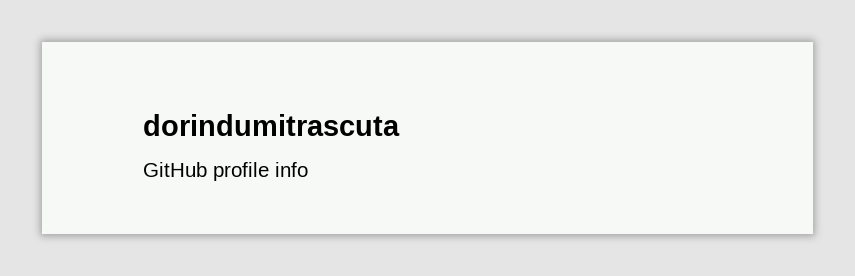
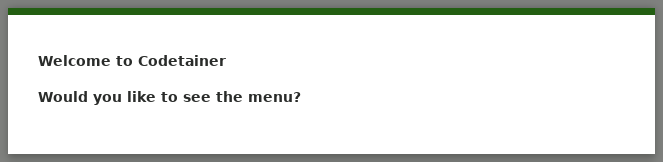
[143,114,400,136] [143,162,308,181] dorindumitrascuta // GitHub profile info -> [38,55,226,66] [38,91,301,105] Welcome to Codetainer // Would you like to see the menu?

